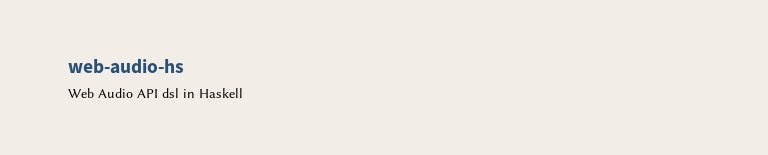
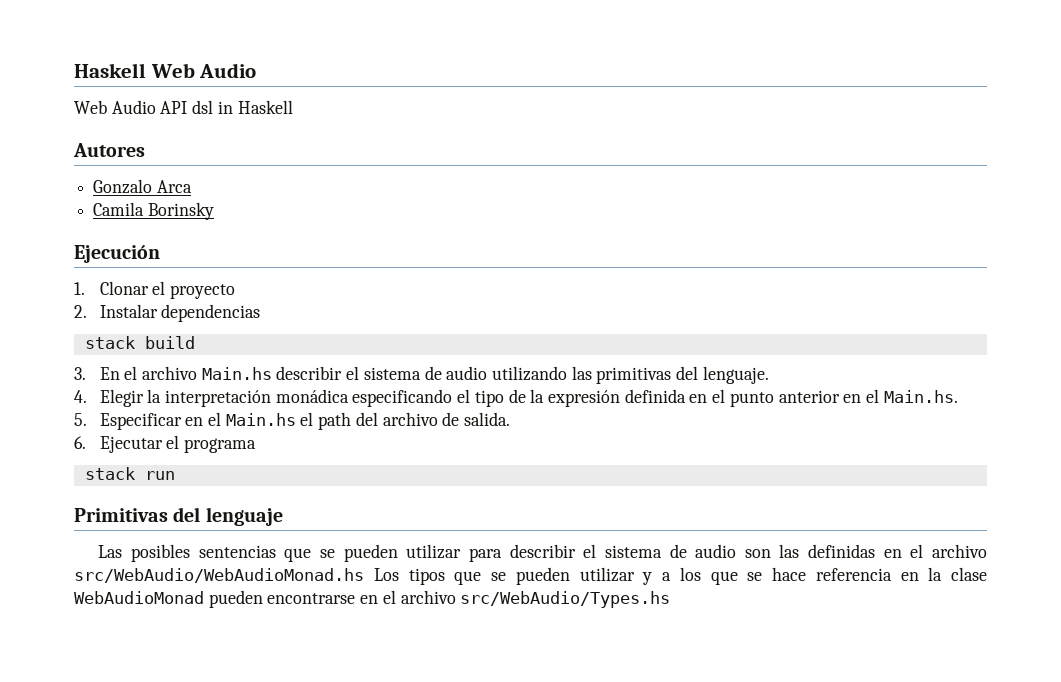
[68,59,184,74] web-audio-hs -> [74,63,257,78] Haskell Web Audio
(243, 93) none -> [73,143,145,157] [93,179,192,194] [93,202,214,220] [74,245,160,263] [74,281,235,299] [74,304,261,322] [84,336,195,349] [74,366,769,384] [74,389,958,407] [74,412,511,430] [74,435,256,453] [84,467,175,480] [74,507,283,526] [98,544,988,562] [74,567,987,585] [74,590,671,608] // Autores // Gonzalo Arca // Camila Borinsky // Ejecución // 1. Clonar el proyecto // 2. Instalar dependencias // stack build // 3. En el archivo Main.hs describir el sistema de audio utilizando las primitivas del lenguaje. // 4. Elegir la interpretación monádica especificando el tipo de la expresión definida en el punto anterior en el Main.hs. // 5. Especificar en el Main.hs el path del archivo de salida. // 6. Ejecutar el programa // stack run // Primitivas del lenguaje // Las posibles sentencias que se pueden utilizar para describir el sistema de audio son las definidas en el archivo src/WebAudio/WebAudioMonad.hs Los tipos que se pueden utilizar y a los que se hace referencia en la clase WebAudioMonad pueden encontrarse en el archivo src/WebAudio/Types.hs

